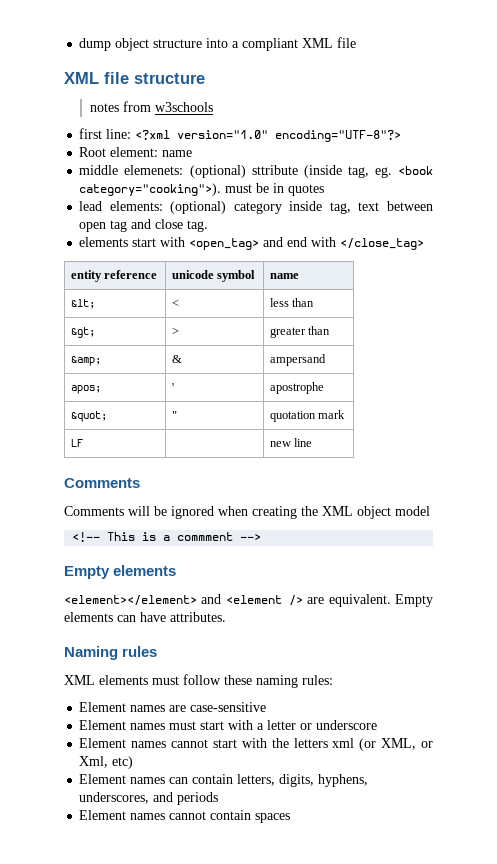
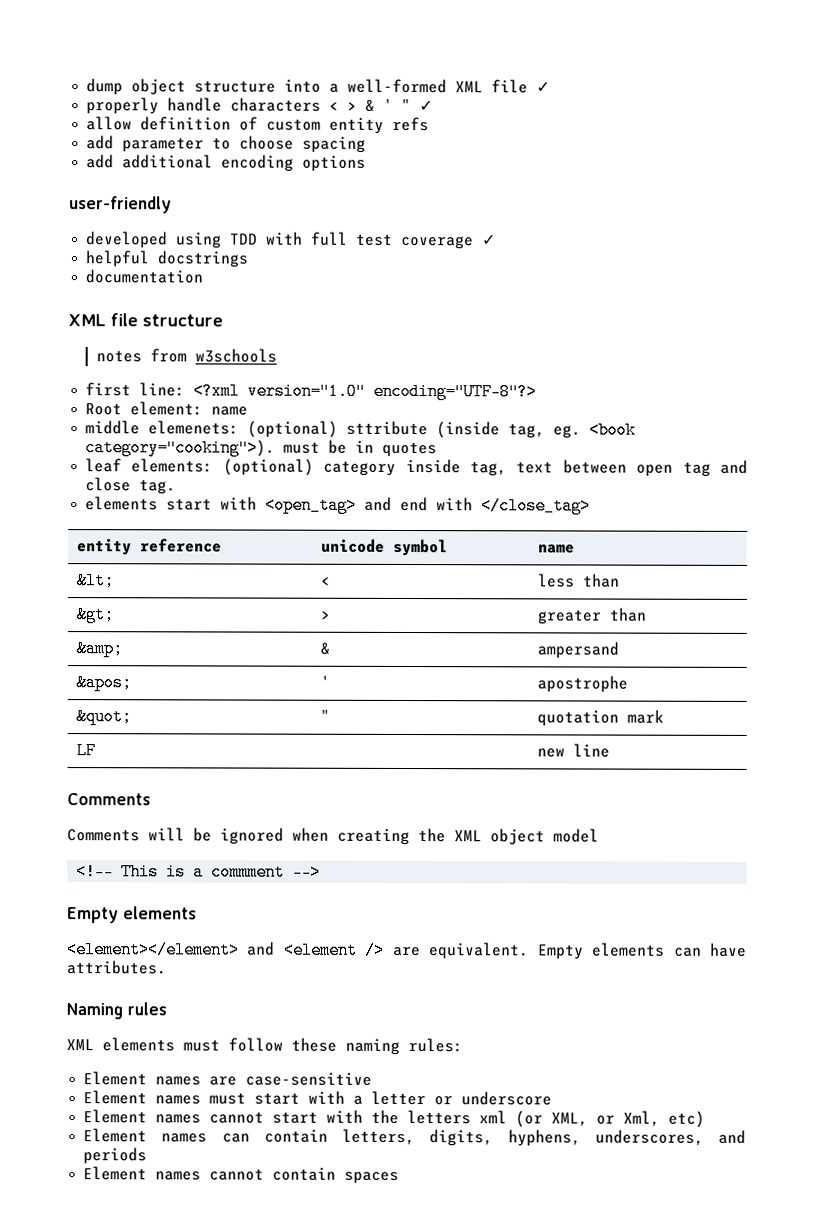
[242,37,357,51] compliant XML file -> [347,78,551,94] [86,97,434,115] [86,116,430,134] [86,135,367,153] [86,154,367,172] [69,196,172,214] [85,231,497,250] [85,250,249,268] [85,269,204,284] well-formed XML file ✓ // properly handle characters < > & ' " ✓ // allow definition of custom entity refs // add parameter to choose spacing // add additional encoding options // user-friendly // developed using TDD with full test coverage ✓ // helpful docstrings // documentation
[79,201,103,211] lead -> [85,458,123,473] leaf
[70,385,101,394] apos; -> [75,674,132,692] &apos;

